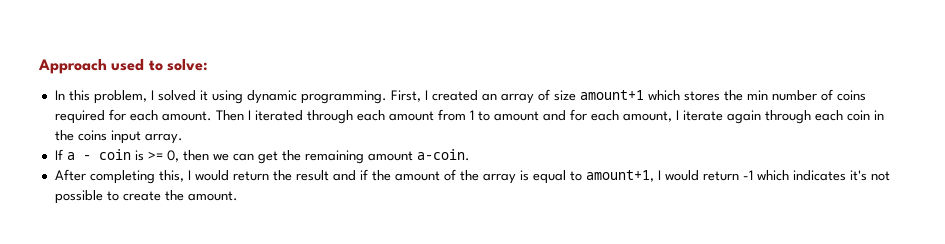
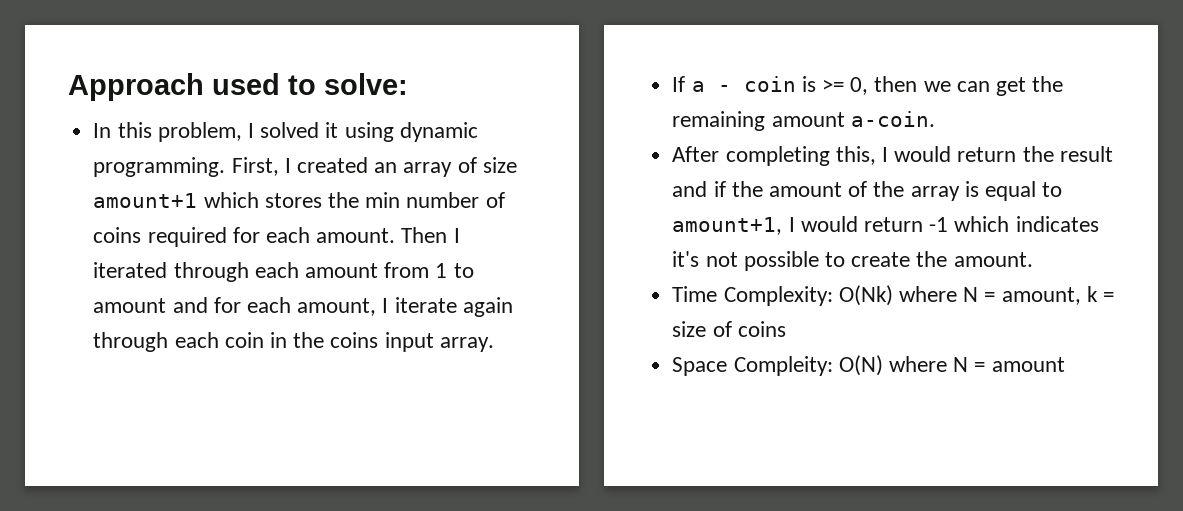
(238, 196) none -> [672,285,1114,306] [672,321,786,337] [672,355,1065,376] // Time Complexity: O(Nk) where N = amount, k = size of coins // Space Compleity: O(N) where N = amount

